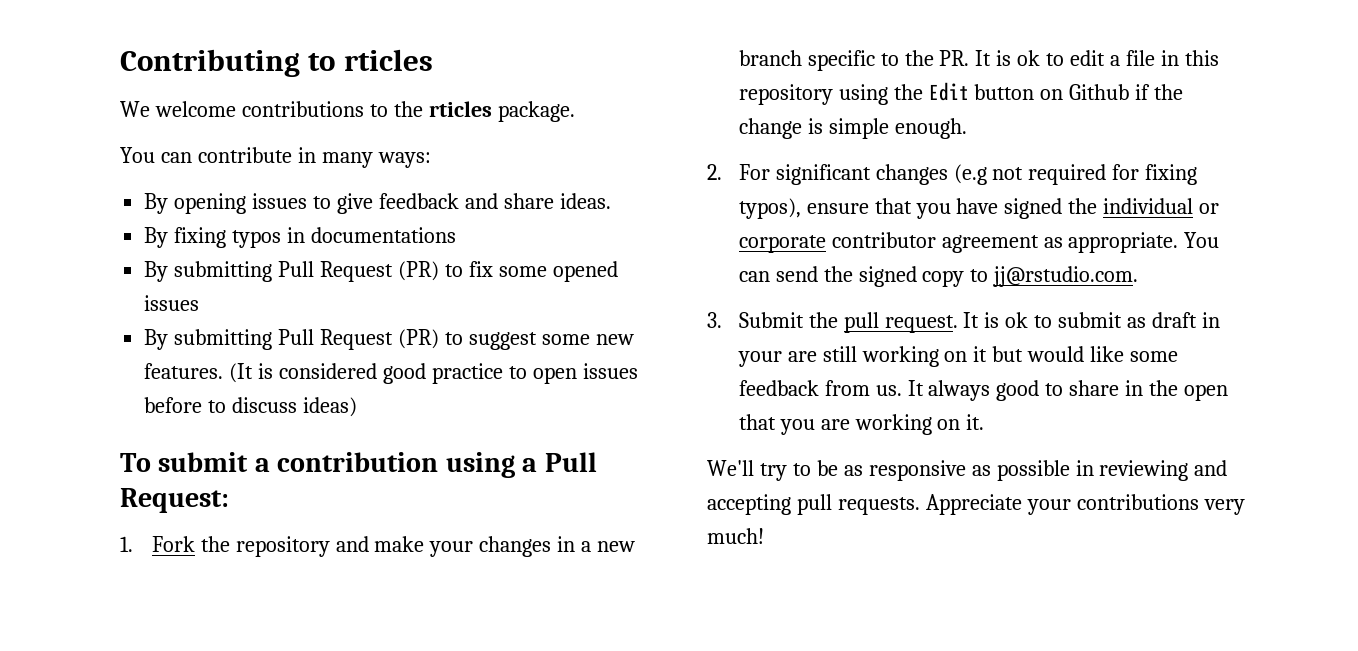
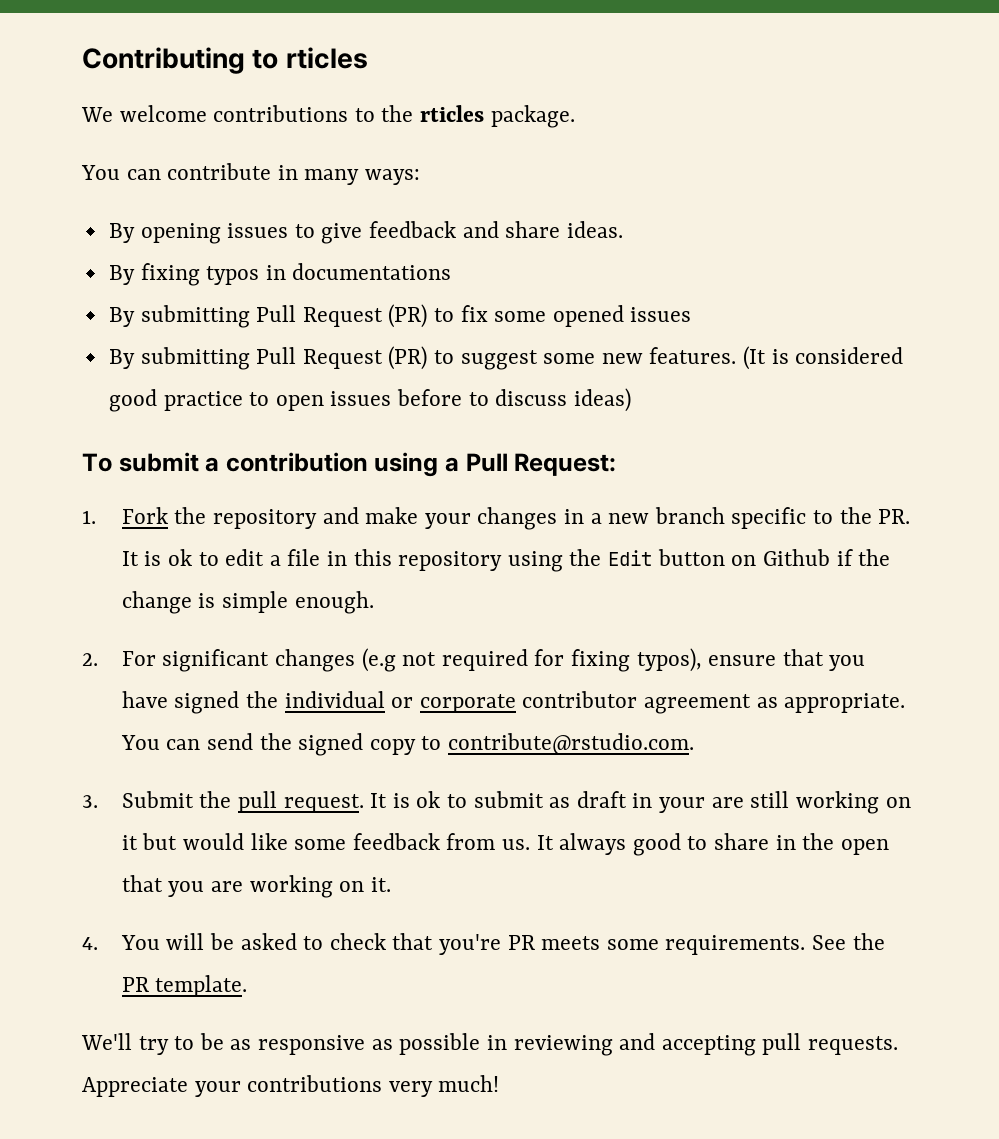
[993,266,1139,287] jj@rstudio.com. -> [447,733,694,755] contribute@rstudio.com.
(985, 422) none -> [82,933,885,955] [121,975,248,997] // 4. You will be asked to check that you're PR meets some requirements. See the PR template.

